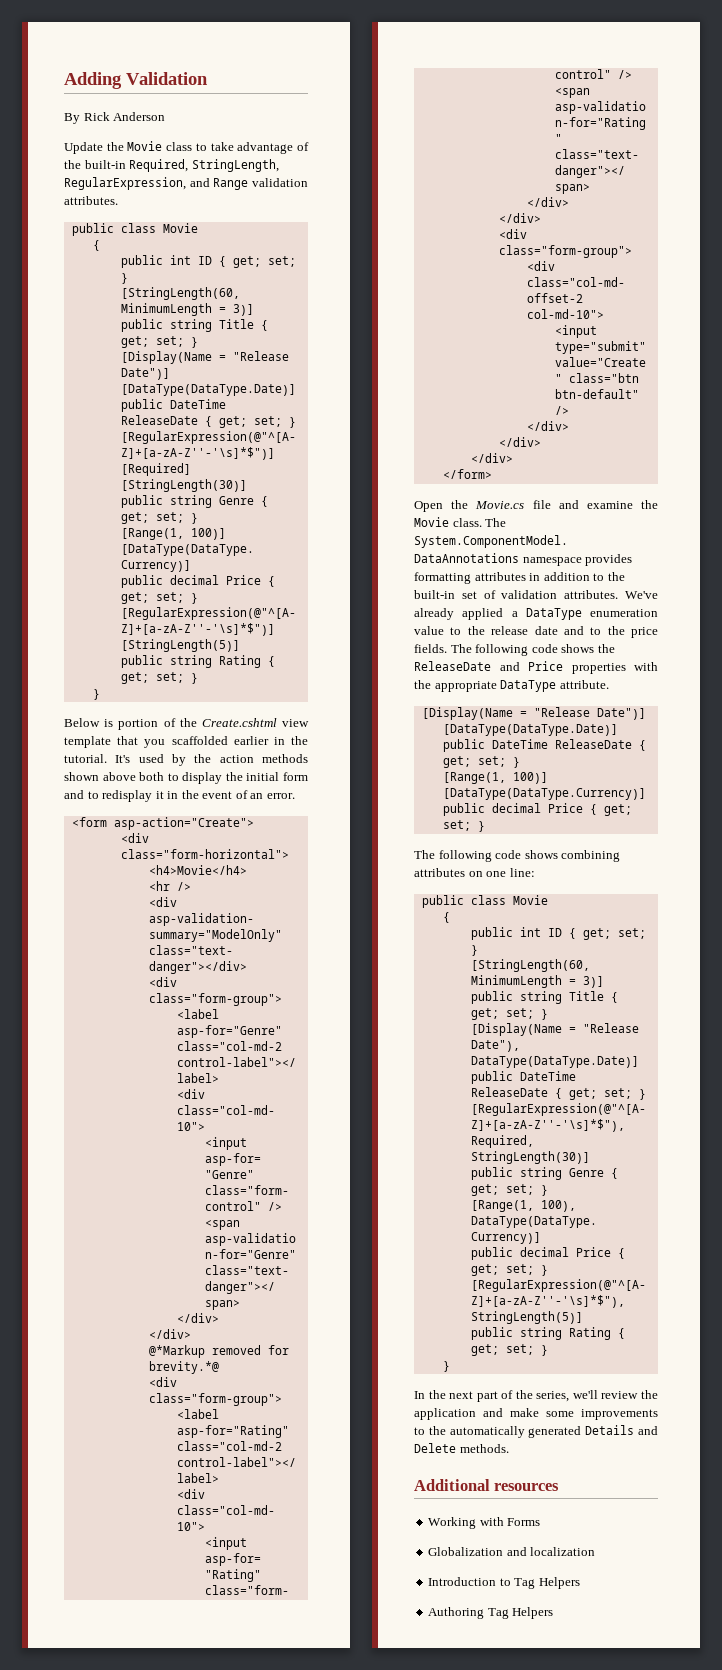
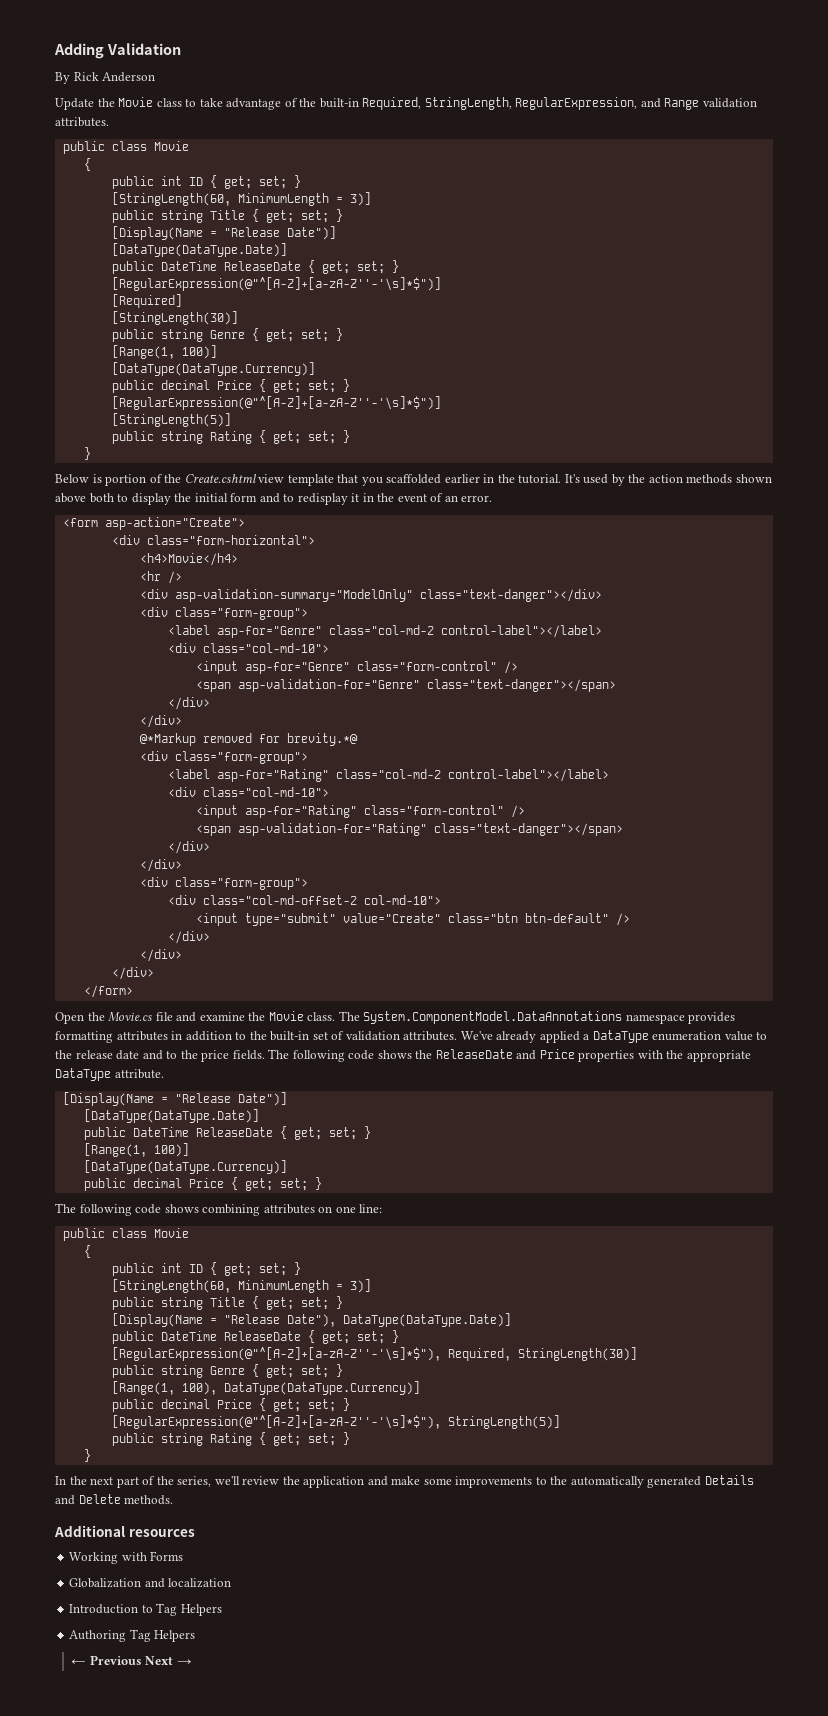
(554, 1613) none -> [71,1655,192,1665] // ← Previous Next →

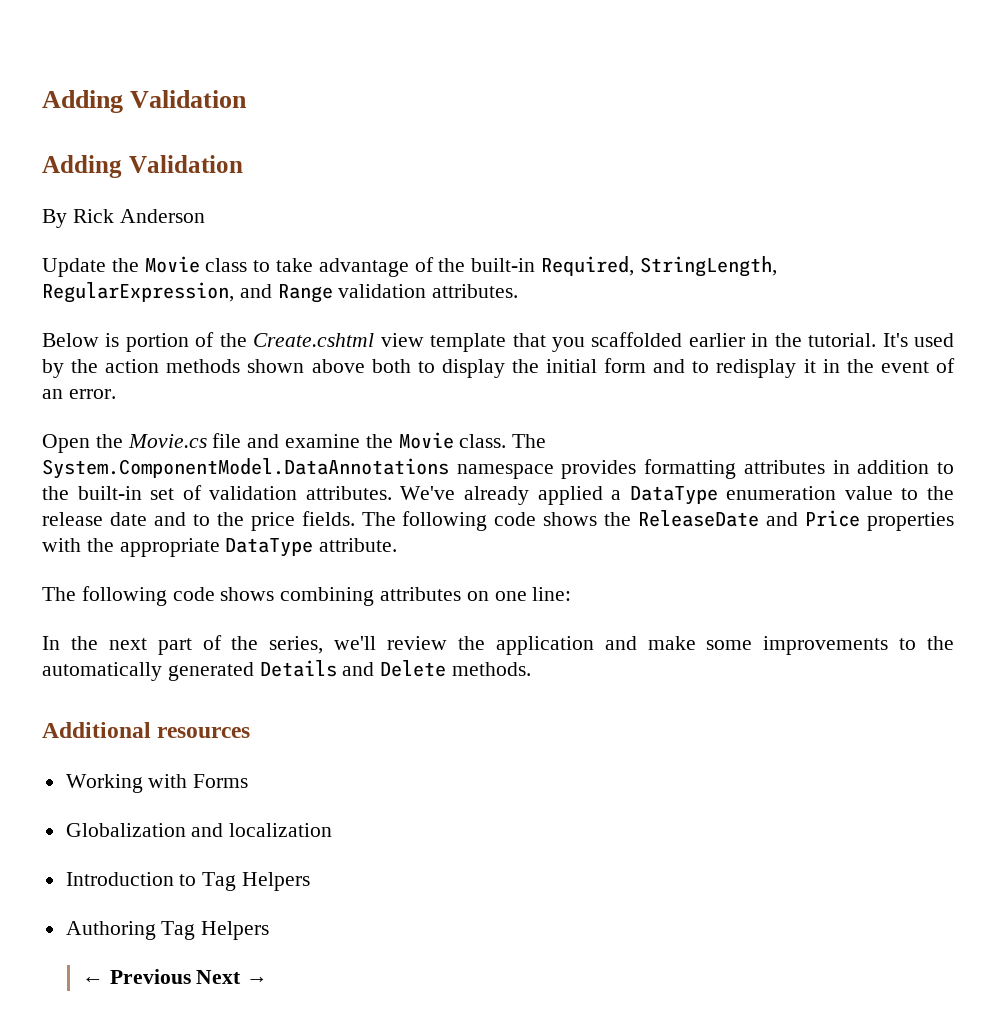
[54,43,181,59] Adding Validation -> [42,90,248,113] [42,155,243,178] Adding Validation // Adding Validation
[62,141,189,154] [83,158,91,171] [111,175,301,189] [111,192,371,206] [111,209,343,223] [111,226,336,240] [111,243,287,257] [111,260,399,274] [111,277,441,291] [111,294,182,308] [111,311,238,325] [111,328,343,342] [111,345,217,359] [111,362,315,376] [111,379,350,393] [111,396,441,410] [111,413,231,427] [111,430,350,444] [83,447,91,460] // public class Movie // { // public int ID { get; set; } // [StringLength(60, MinimumLength = 3)] // public string Title { get; set; } // [Display(Name = "Release Date")] // [DataType(DataType.Date)] // public DateTime ReleaseDate { get; set; } // [RegularExpression(@"^[A-Z]+[a-zA-Z''-'\s]*$")] // [Required] // [StringLength(30)] // public string Genre { get; set; } // [Range(1, 100)] // [DataType(DataType.Currency)] // public decimal Price { get; set; } // [RegularExpression(@"^[A-Z]+[a-zA-Z''-'\s]*$")] // [StringLength(5)] // public string Rating { get; set; } // } -> (519, 291) none
[62,517,245,530] [111,535,315,545] [139,553,238,566] [139,571,182,584] [139,589,602,602] [139,607,308,620] [167,625,602,638] [167,643,329,653] [195,661,518,674] [195,679,616,692] [167,697,210,710] [139,715,182,728] [139,733,358,746] [139,751,308,764] [167,769,609,782] [167,787,329,797] [195,805,525,818] [195,823,623,836] [167,841,210,854] [139,859,182,872] [139,877,308,890] [167,895,441,905] [195,913,630,926] [167,931,210,944] [139,949,182,962] [111,967,154,980] [83,985,133,998] // <form asp-action="Create"> // <div class="form-horizontal"> // <h4>Movie</h4> // <hr /> // <div asp-validation-summary="ModelOnly" class="text-danger"></div> // <div class="form-group"> // <label asp-for="Genre" class="col-md-2 control-label"></label> // <div class="col-md-10"> // <input asp-for="Genre" class="form-control" /> // <span asp-validation-for="Genre" class="text-danger"></span> // </div> // </div> // @*Markup removed for brevity.*@ // <div class="form-group"> // <label asp-for="Rating" class="col-md-2 control-label"></label> // <div class="col-md-10"> // <input asp-for="Rating" class="form-control" /> // <span asp-validation-for="Rating" class="text-danger"></span> // </div> // </div> // <div class="form-group"> // <div class="col-md-offset-2 col-md-10"> // <input type="submit" value="Create" class="btn btn-default" /> // </div> // </div> // </div> // </form> -> (116, 394) none
[62,1092,287,1106] [83,1109,259,1123] [83,1126,371,1140] [83,1143,189,1157] [83,1160,287,1174] [83,1177,322,1191] // [Display(Name = "Release Date")] // [DataType(DataType.Date)] // public DateTime ReleaseDate { get; set; } // [Range(1, 100)] // [DataType(DataType.Currency)] // public decimal Price { get; set; } -> (398, 545) none
[62,1228,189,1241] [83,1245,91,1258] [111,1262,301,1276] [111,1279,371,1293] [111,1296,343,1310] [111,1313,511,1327] [111,1330,399,1344] [111,1347,637,1361] [111,1364,343,1378] [111,1381,420,1395] [111,1398,350,1412] [111,1415,560,1429] [111,1432,350,1446] [83,1449,91,1462] // public class Movie // { // public int ID { get; set; } // [StringLength(60, MinimumLength = 3)] // public string Title { get; set; } // [Display(Name = "Release Date"), DataType(DataType.Date)] // public DateTime ReleaseDate { get; set; } // [RegularExpression(@"^[A-Z]+[a-zA-Z''-'\s]*$"), Required, StringLength(30)] // public string Genre { get; set; } // [Range(1, 100), DataType(DataType.Currency)] // public decimal Price { get; set; } // [RegularExpression(@"^[A-Z]+[a-zA-Z''-'\s]*$"), StringLength(5)] // public string Rating { get; set; } // } -> (572, 594) none

